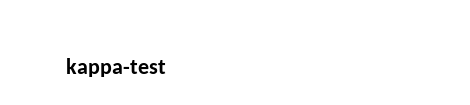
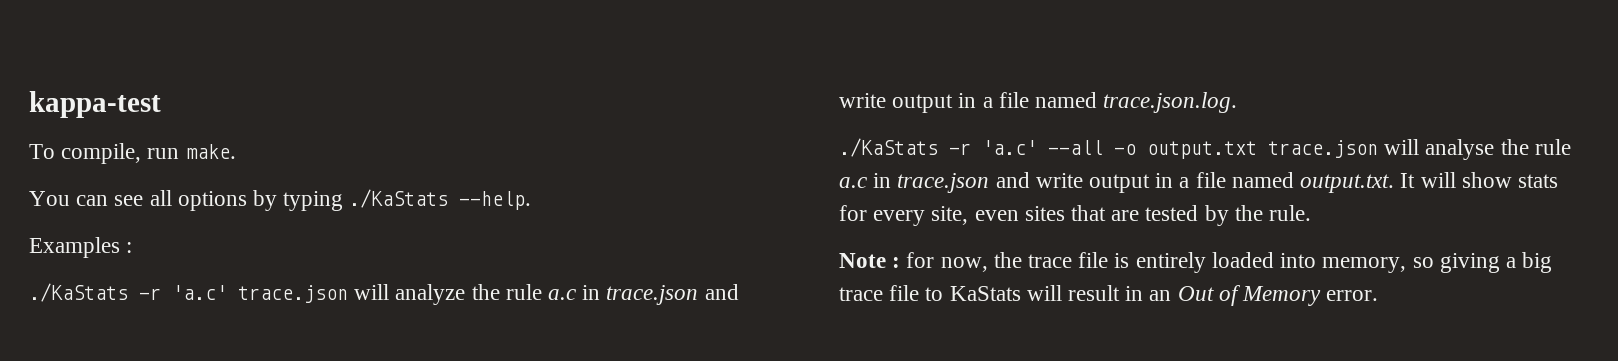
(166, 67) none -> [29,143,236,164] [29,189,532,211] [29,237,133,258] [29,283,739,305] [839,92,1238,113] [839,138,1571,160] [839,172,1558,193] [839,205,1312,226] [839,252,1553,273] [839,285,1379,306] // To compile, run make. // You can see all options by typing ./KaStats --help. // Examples : // ./KaStats -r 'a.c' trace.json will analyze the rule a.c in trace.json and write output in a file named trace.json.log. // ./KaStats -r 'a.c' --all -o output.txt trace.json will analyse the rule a.c in trace.json and write output in a file named output.txt. It will show stats for every site, even sites that are tested by the rule. // Note : for now, the trace file is entirely loaded into memory, so giving a big trace file to KaStats will result in an Out of Memory error.

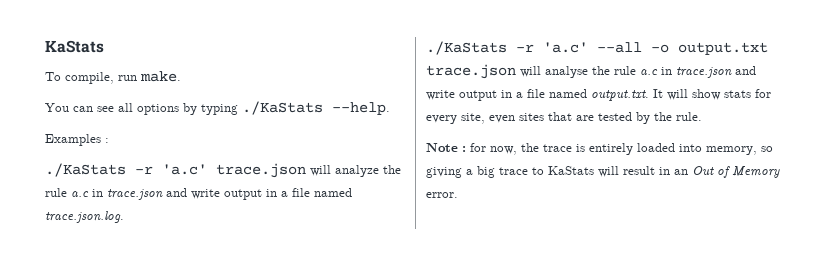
[29,91,161,118] kappa-test -> [45,40,104,53] KaStats
[1078,252,1109,268] file -> (572, 148) none
[889,285,920,301] file -> (528, 171) none

